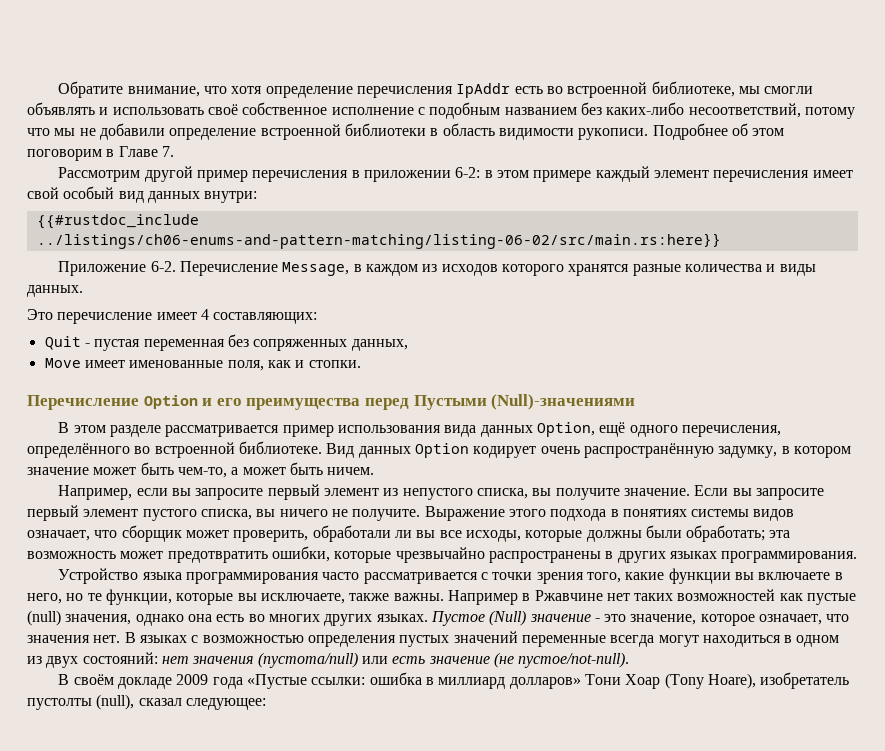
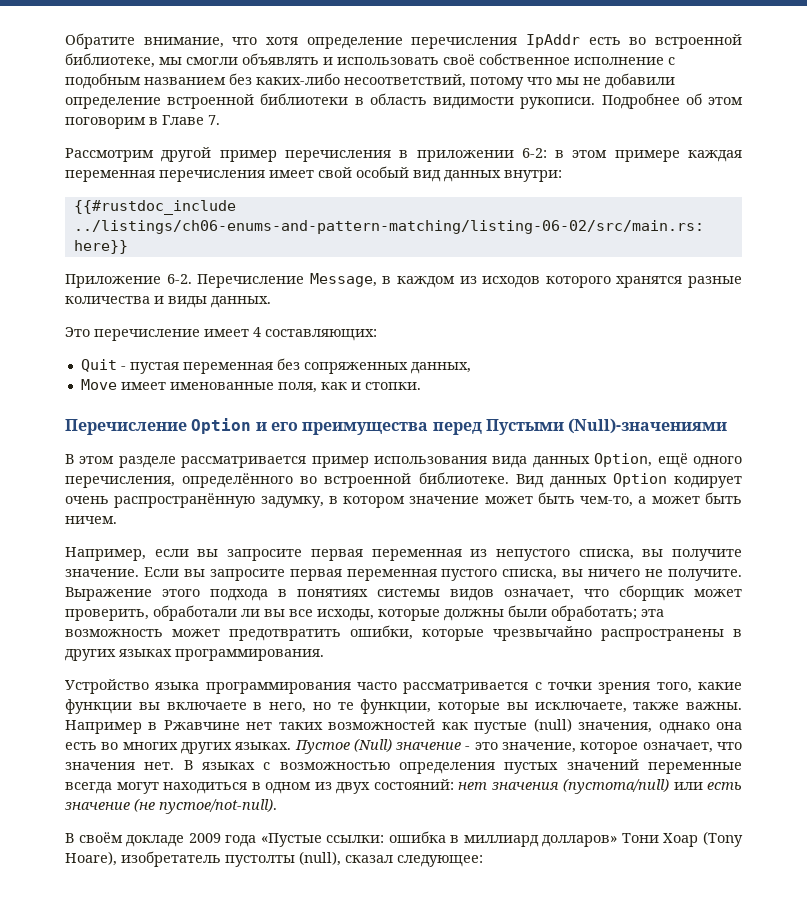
[595,166,709,182] каждый элемент -> [688,150,742,162] [65,170,155,182] каждая переменная
[267,484,379,500] первый элемент -> [310,549,462,561] первая переменная
[27,505,139,521] первый элемент -> [289,569,437,581] первая переменная

